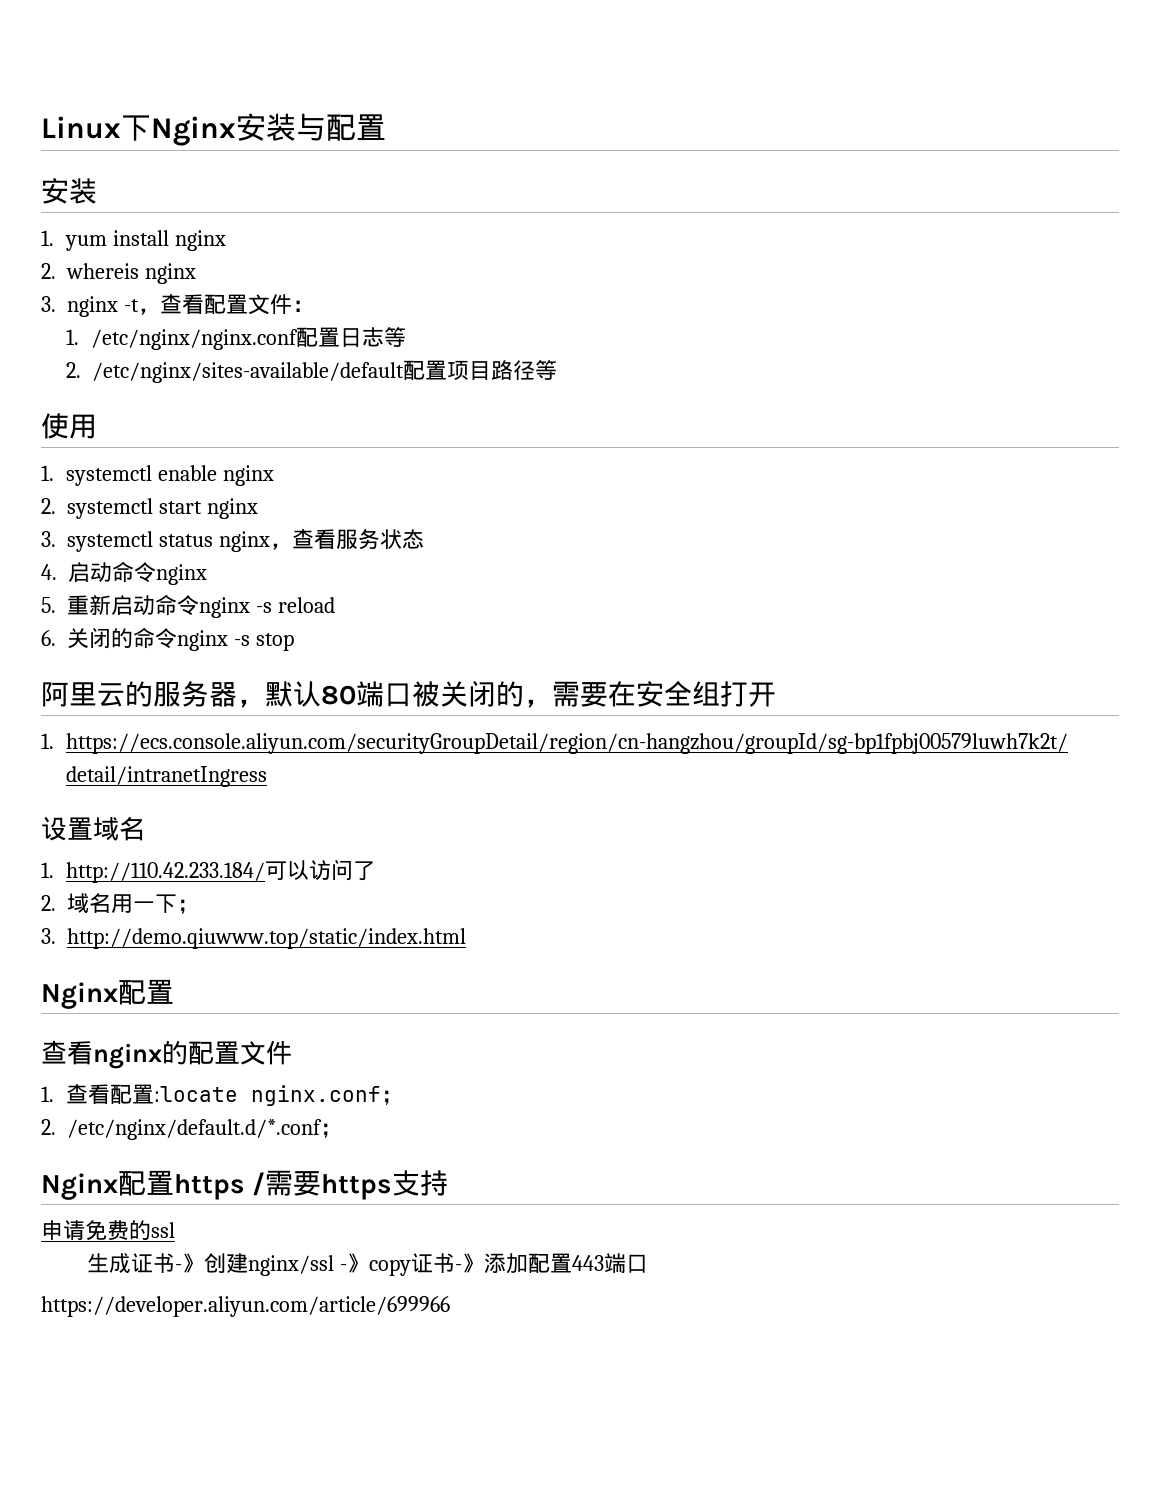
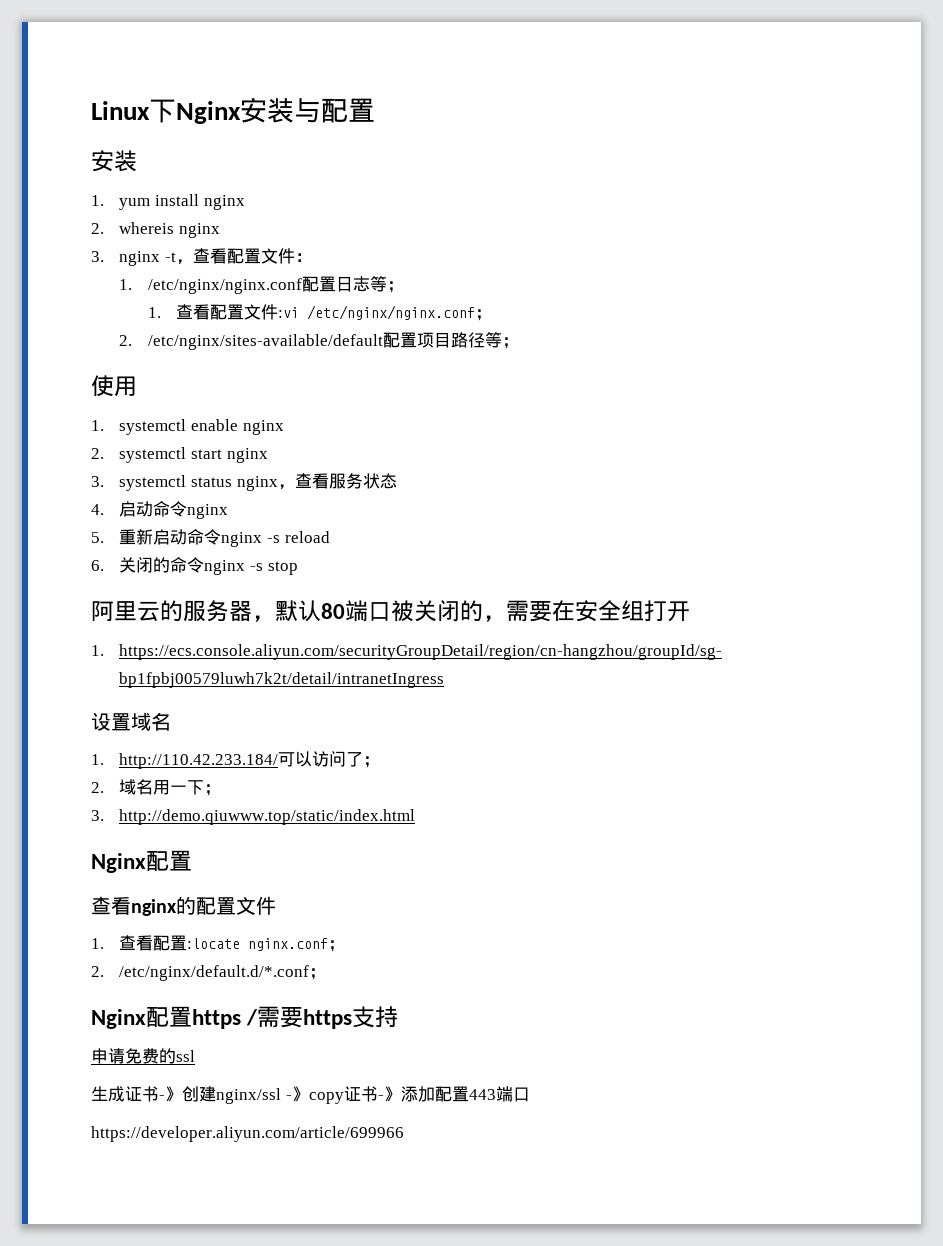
(406, 337) none -> [386,281,404,293] [147,304,493,321] ； // 1.查看配置文件:vi /etc/nginx/nginx.conf；
(557, 370) none -> [501,337,519,349] ；
(375, 871) none -> [363,756,381,768] ；

